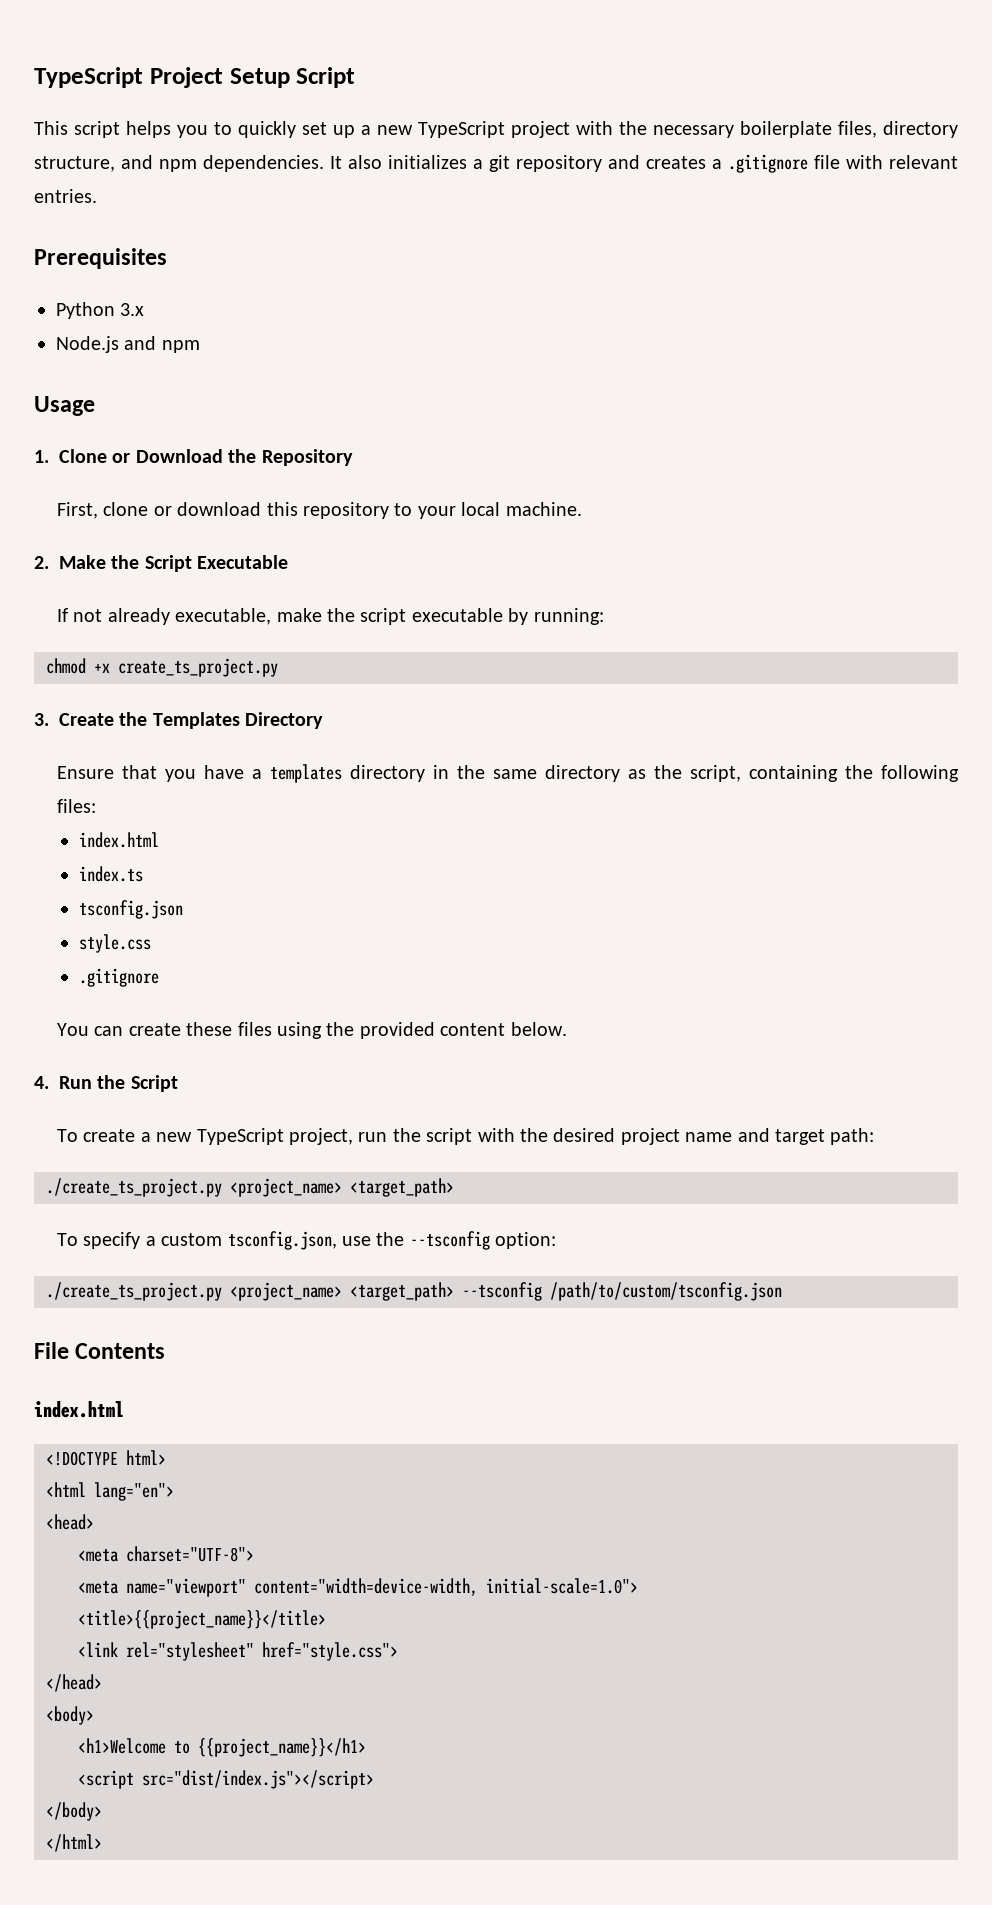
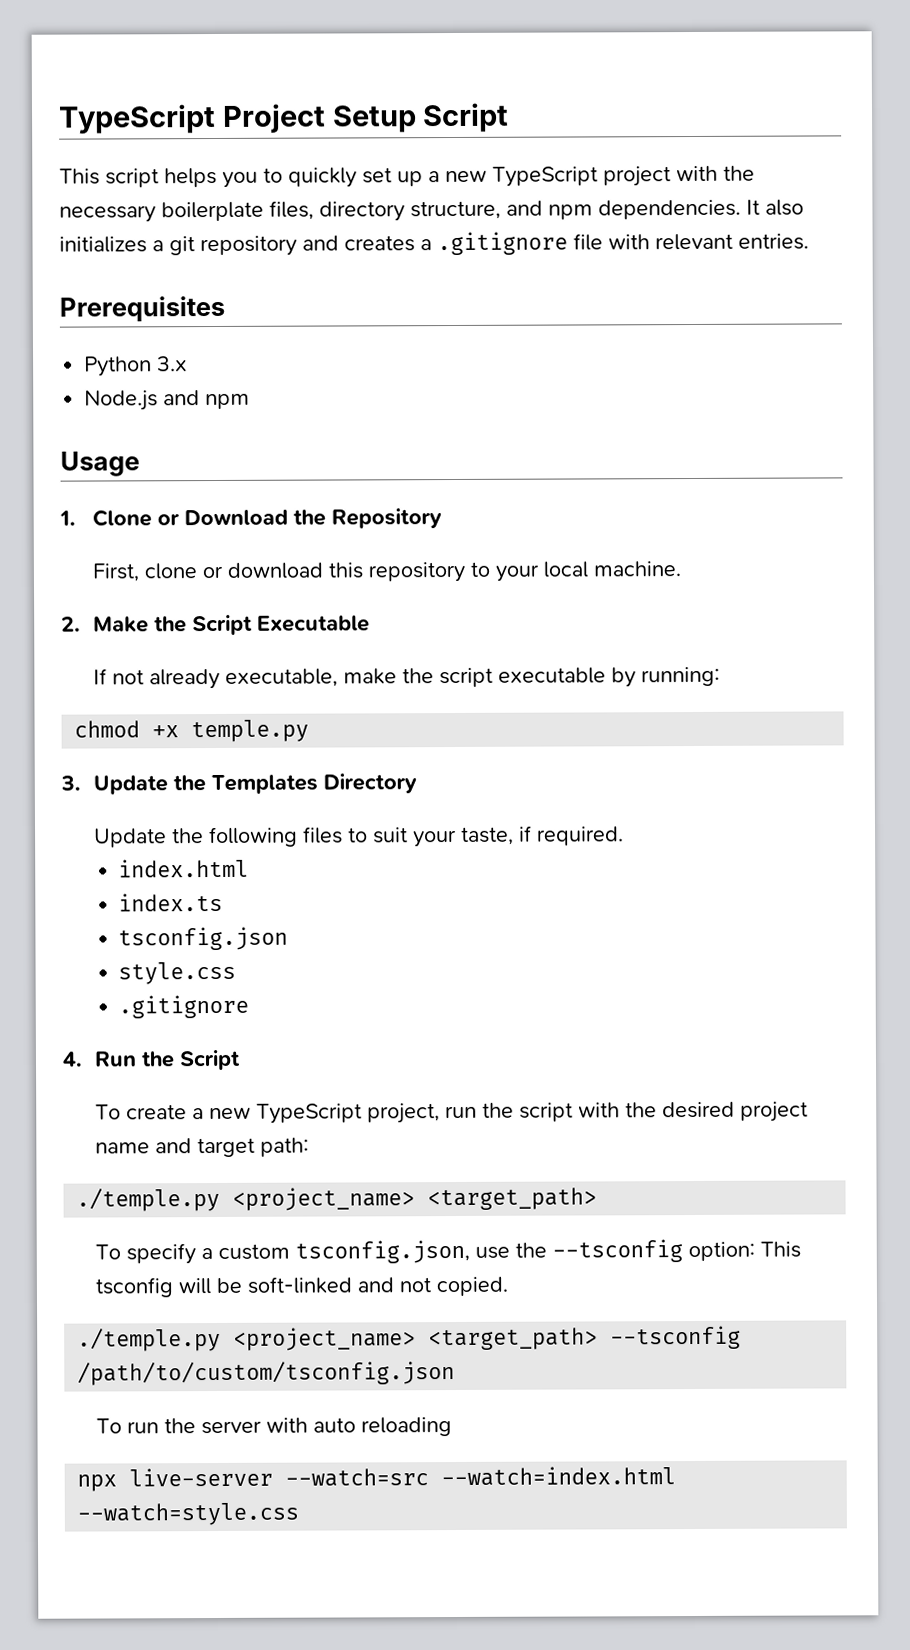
[118,658,278,677] create_ts_project.py -> [191,719,310,743] temple.py
[59,713,114,726] Create -> [93,775,169,795] Update
[56,764,960,783] [56,799,96,813] Ensure that you have a templates directory in the same directory as the script, containing the following files: -> [94,825,625,848] Update the following files to suit your taste, if required.
[56,1022,567,1039] // You can create these files using the provided content below. -> (250, 1006) none
[46,1178,222,1197] ./create_ts_project.py -> [76,1187,221,1212] ./temple.py
[46,1282,782,1301] [34,1342,166,1359] [34,1401,124,1418] [46,1450,166,1466] [46,1482,174,1501] [46,1514,94,1530] [78,1546,254,1562] [78,1578,638,1597] [78,1610,326,1629] [78,1642,398,1661] [46,1674,102,1692] [46,1706,94,1725] [78,1738,366,1757] [78,1770,374,1789] [46,1802,102,1821] [46,1834,102,1852] // ./create_ts_project.py <project_name> <target_path> --tsconfig /path/to/custom/tsconfig.json // File Contents // index.html // <!DOCTYPE html> // <html lang="en"> // <head> // <meta charset="UTF-8"> // <meta name="viewport" content="width=device-width, initial-scale=1.0"> // <title>{{project_name}}</title> // <link rel="stylesheet" href="style.css"> // </head> // <body> // <h1>Welcome to {{project_name}}</h1> // <script src="dist/index.js"></script> // </body> // </html> -> [760,1241,802,1258] [95,1276,509,1298] [77,1325,742,1352] [77,1361,456,1386] [96,1417,453,1437] [77,1466,677,1492] [77,1502,300,1526] This tsconfig will be soft-linked and not copied. // ./temple.py <project_name> <target_path> --tsconfig /path/to/custom/tsconfig.json // To run the server with auto reloading // npx live-server --watch=src --watch=index.html --watch=style.css

